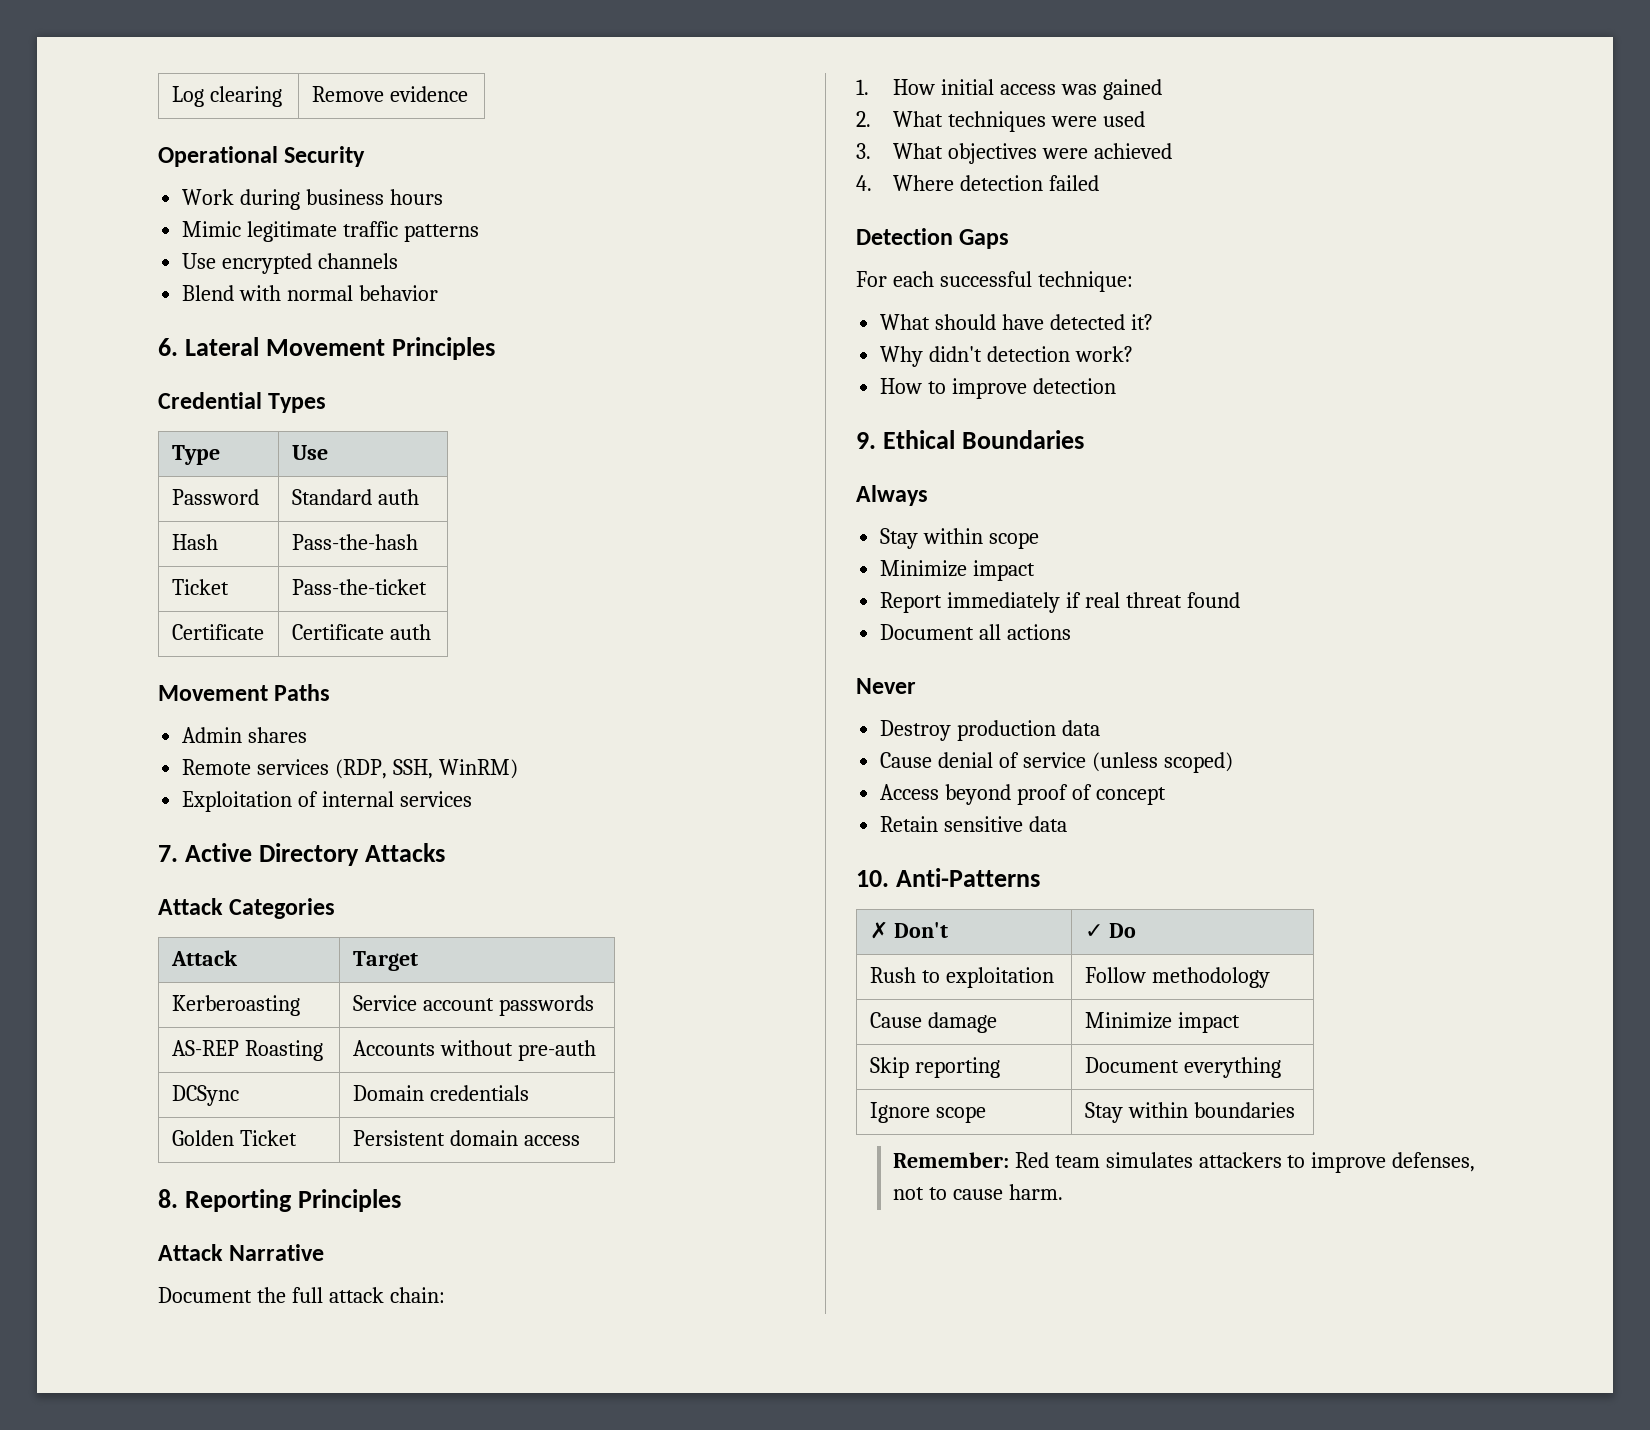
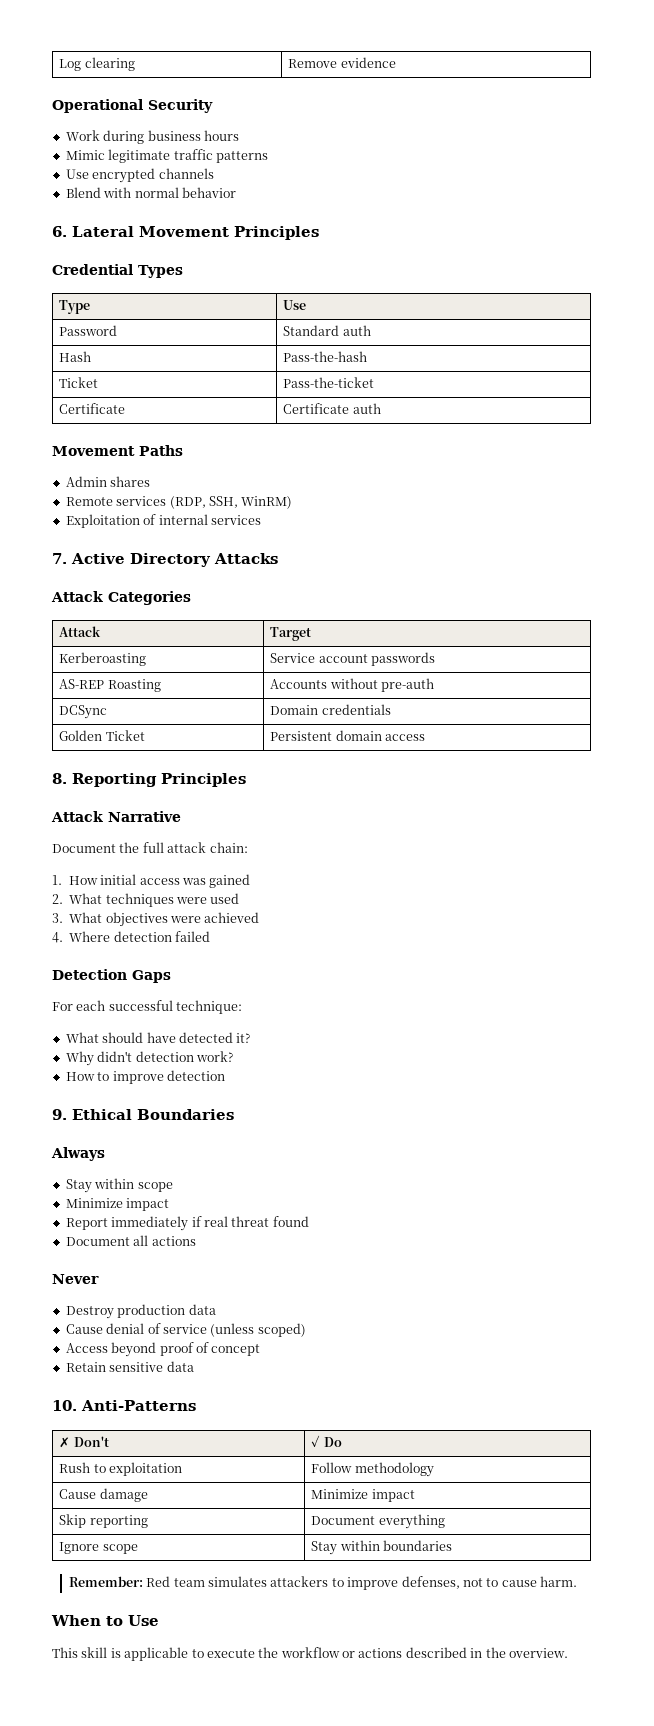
(1063, 1192) none -> [51,1615,159,1626] [52,1647,568,1661] // When to Use // This skill is applicable to execute the workflow or actions described in the overview.

